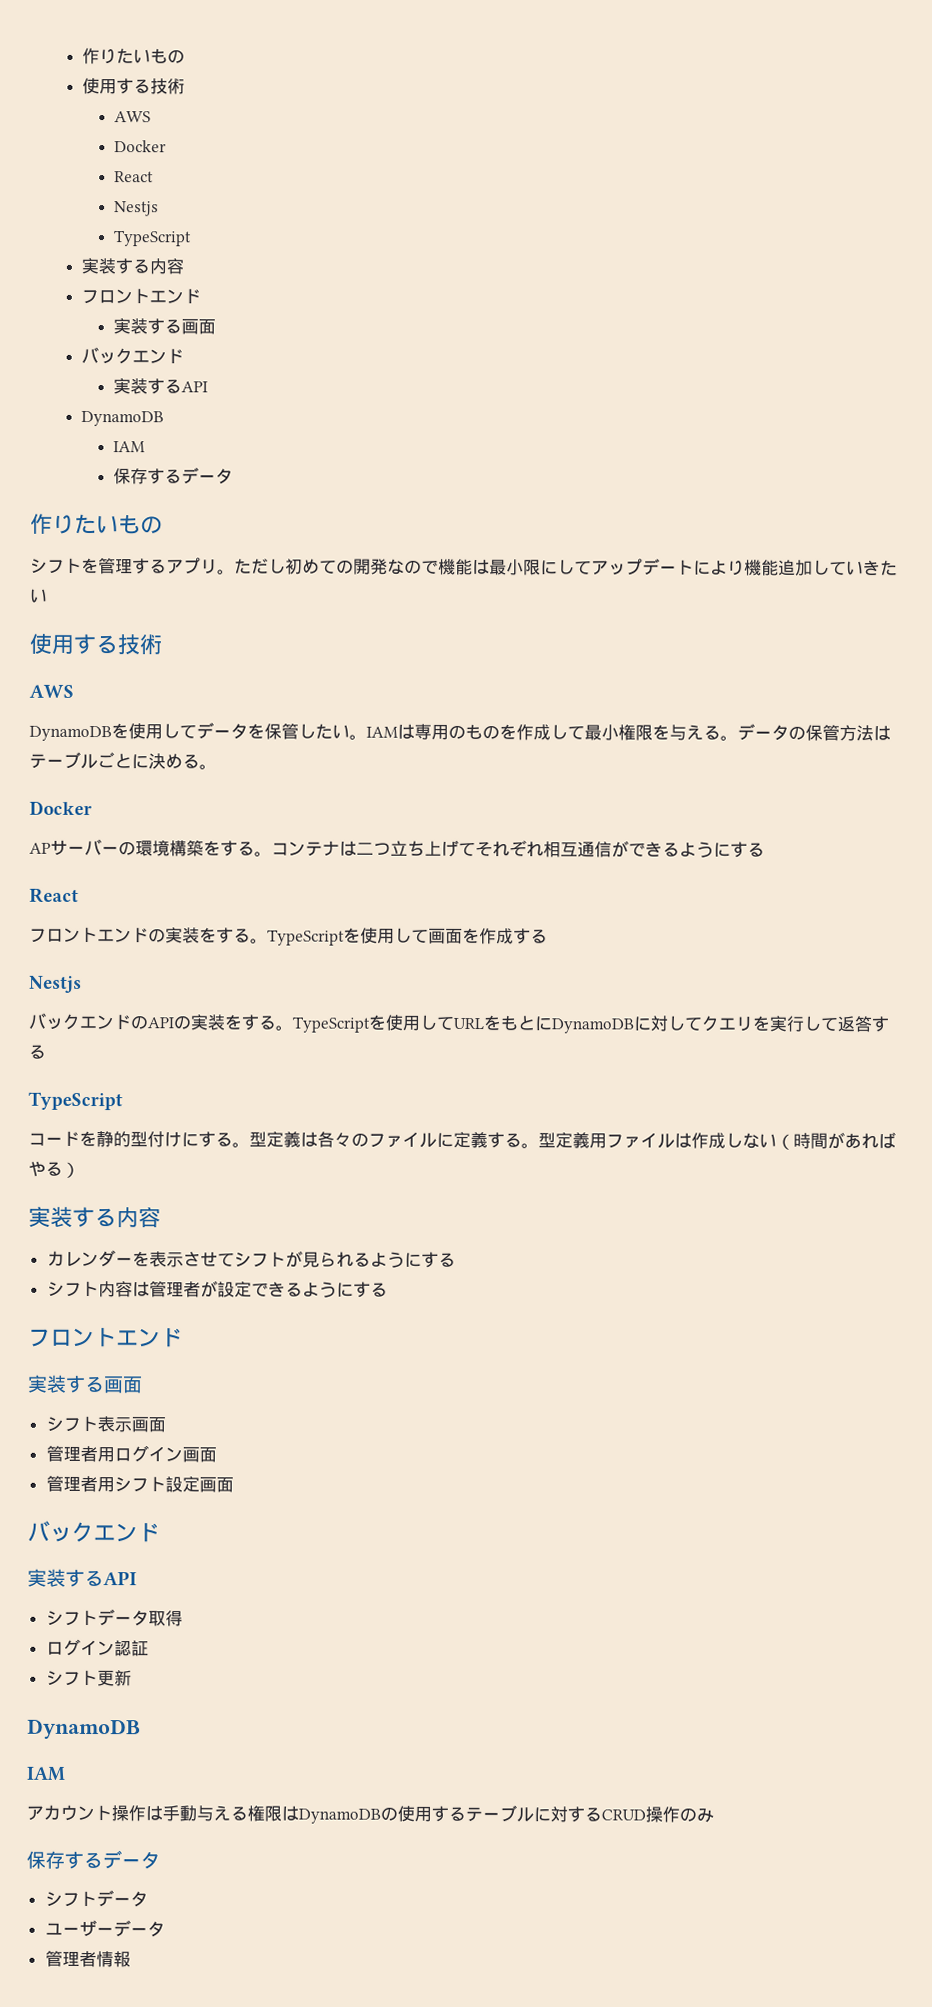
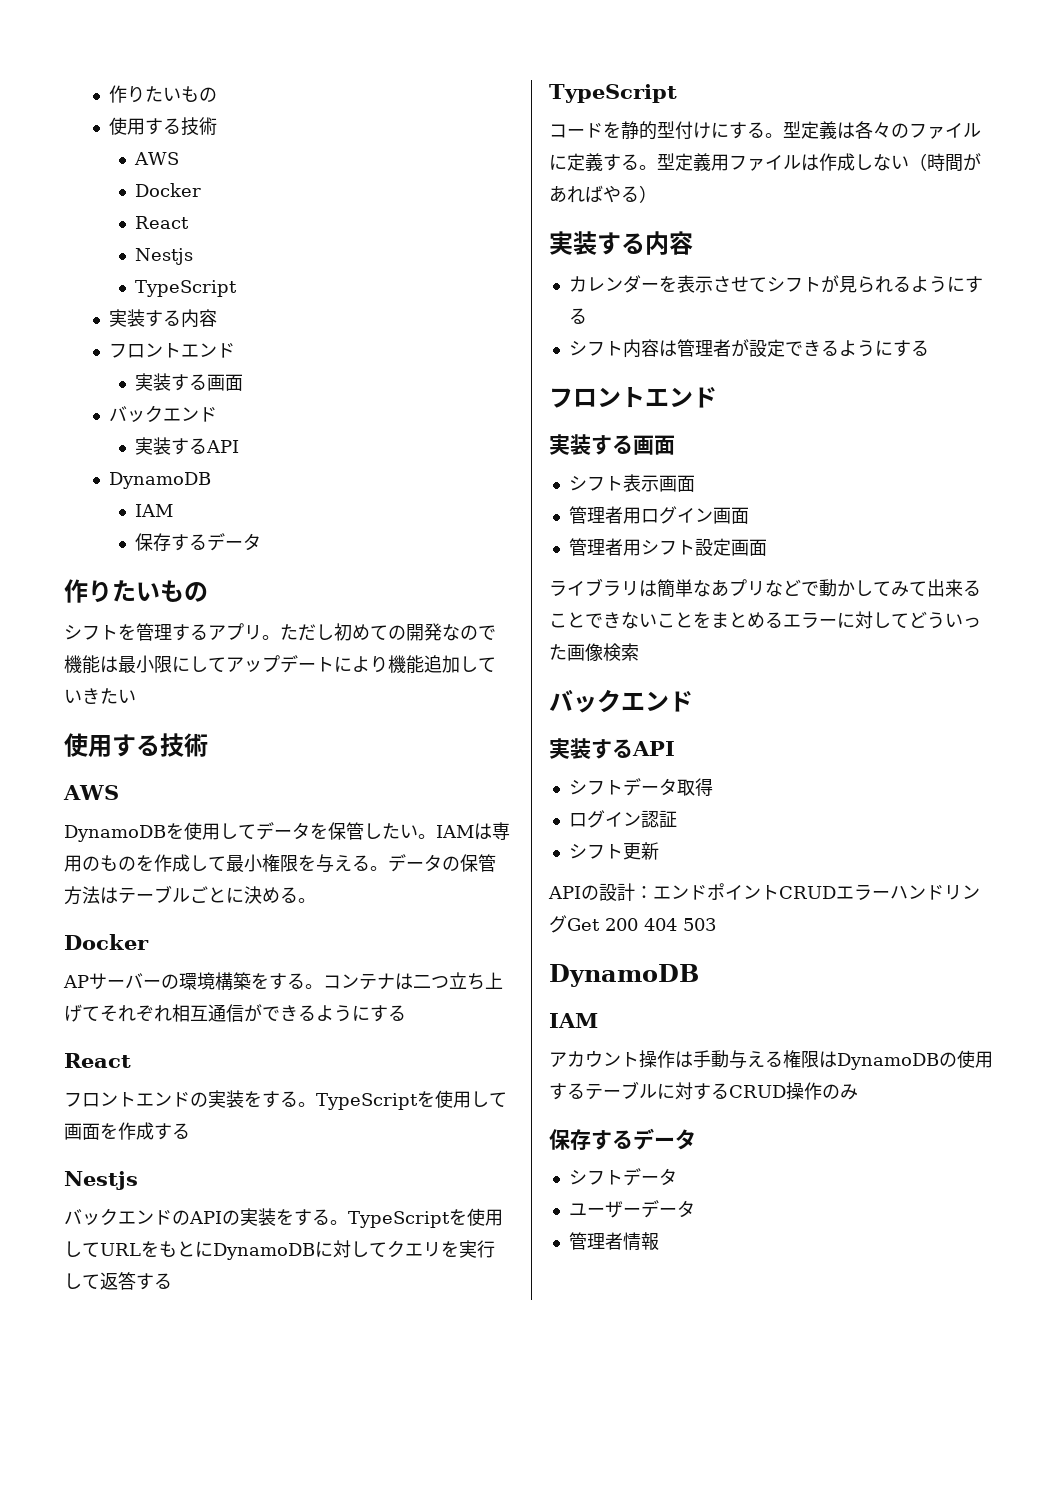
(234, 1484) none -> [549,578,981,598] [549,611,981,629] [549,643,639,661] // ライブラリは簡単なあプリなどで動かしてみて出来ることできないことをまとめるエラーに対してどういった画像検索
(132, 1678) none -> [548,883,980,901] [549,915,716,933] // APIの設計：エンドポイントCRUDエラーハンドリングGet 200 404 503

